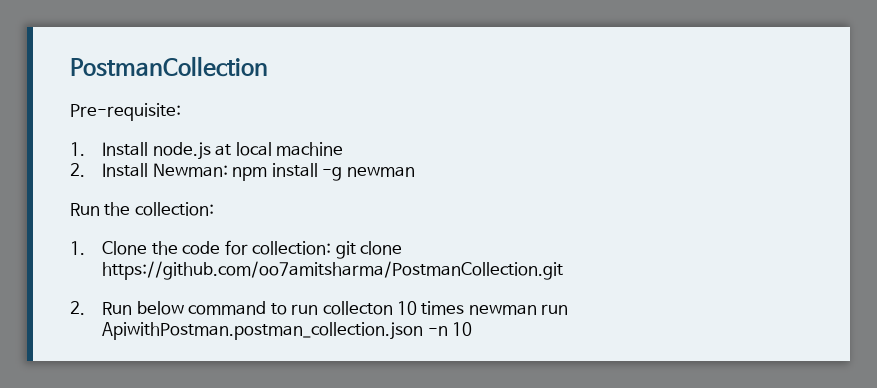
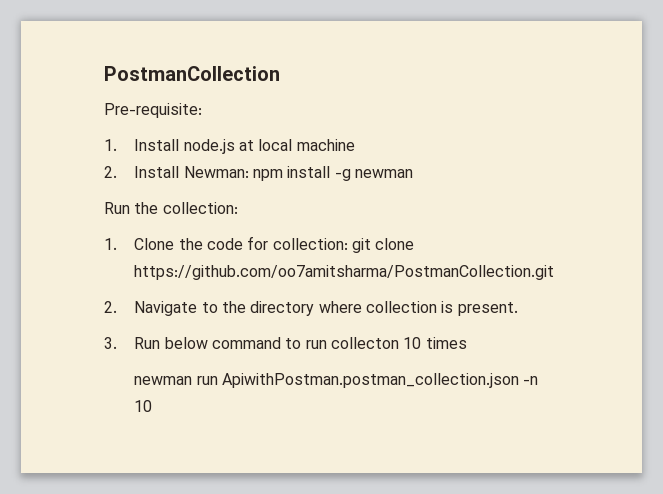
(85, 308) none -> [134,301,518,316] [104,337,117,349] Navigate to the directory where collection is present. // 3.
(465, 308) none -> (467, 343) //

